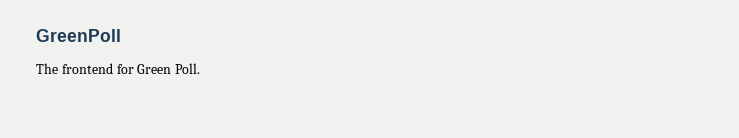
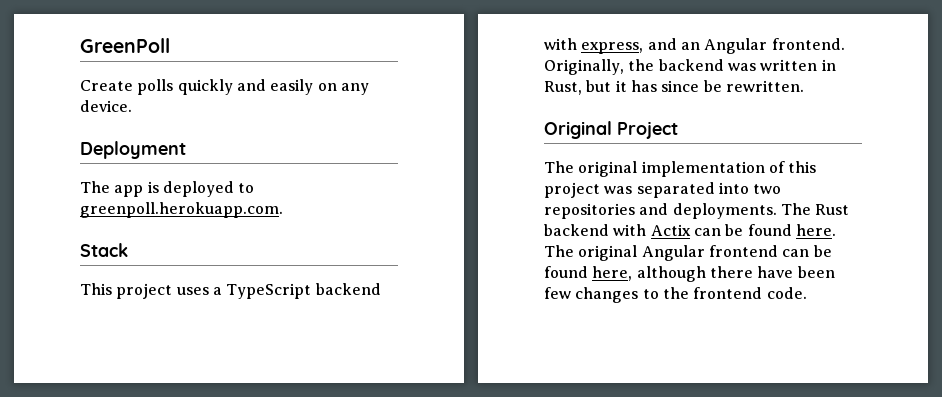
[36,63,201,74] The frontend for Green Poll. -> [80,79,369,95] [80,100,132,112] [80,141,186,159] [80,181,255,197] [80,202,283,218] [80,243,128,257] [80,283,381,299] [544,38,845,54] [544,59,836,75] [544,80,804,95] [544,121,678,139] [544,161,817,177] [544,182,782,198] [544,203,850,219] [544,224,836,236] [544,245,832,261] [544,266,835,282] [544,287,807,303] Create polls quickly and easily on any device. // Deployment // The app is deployed to greenpoll.herokuapp.com. // Stack // This project uses a TypeScript backend with express, and an Angular frontend. Originally, the backend was written in Rust, but it has since be rewritten. // Original Project // The original implementation of this project was separated into two repositories and deployments. The Rust backend with Actix can be found here. The original Angular frontend can be found here, although there have been few changes to the frontend code.

